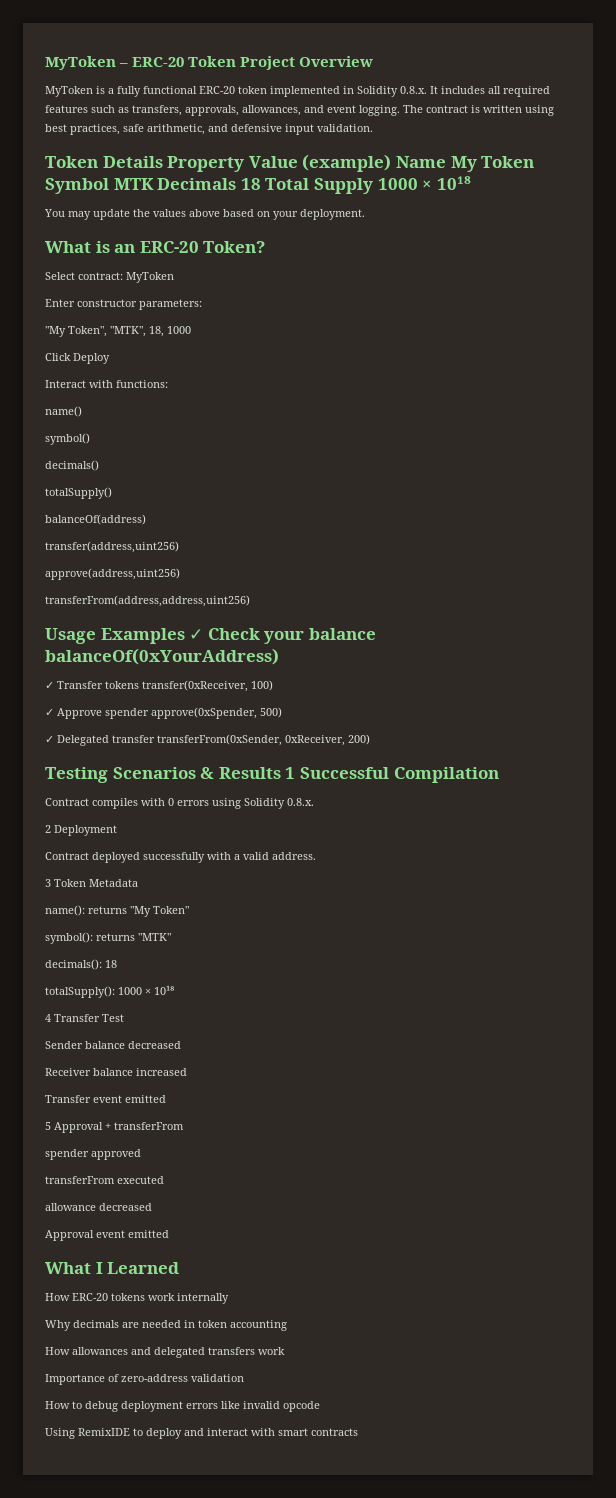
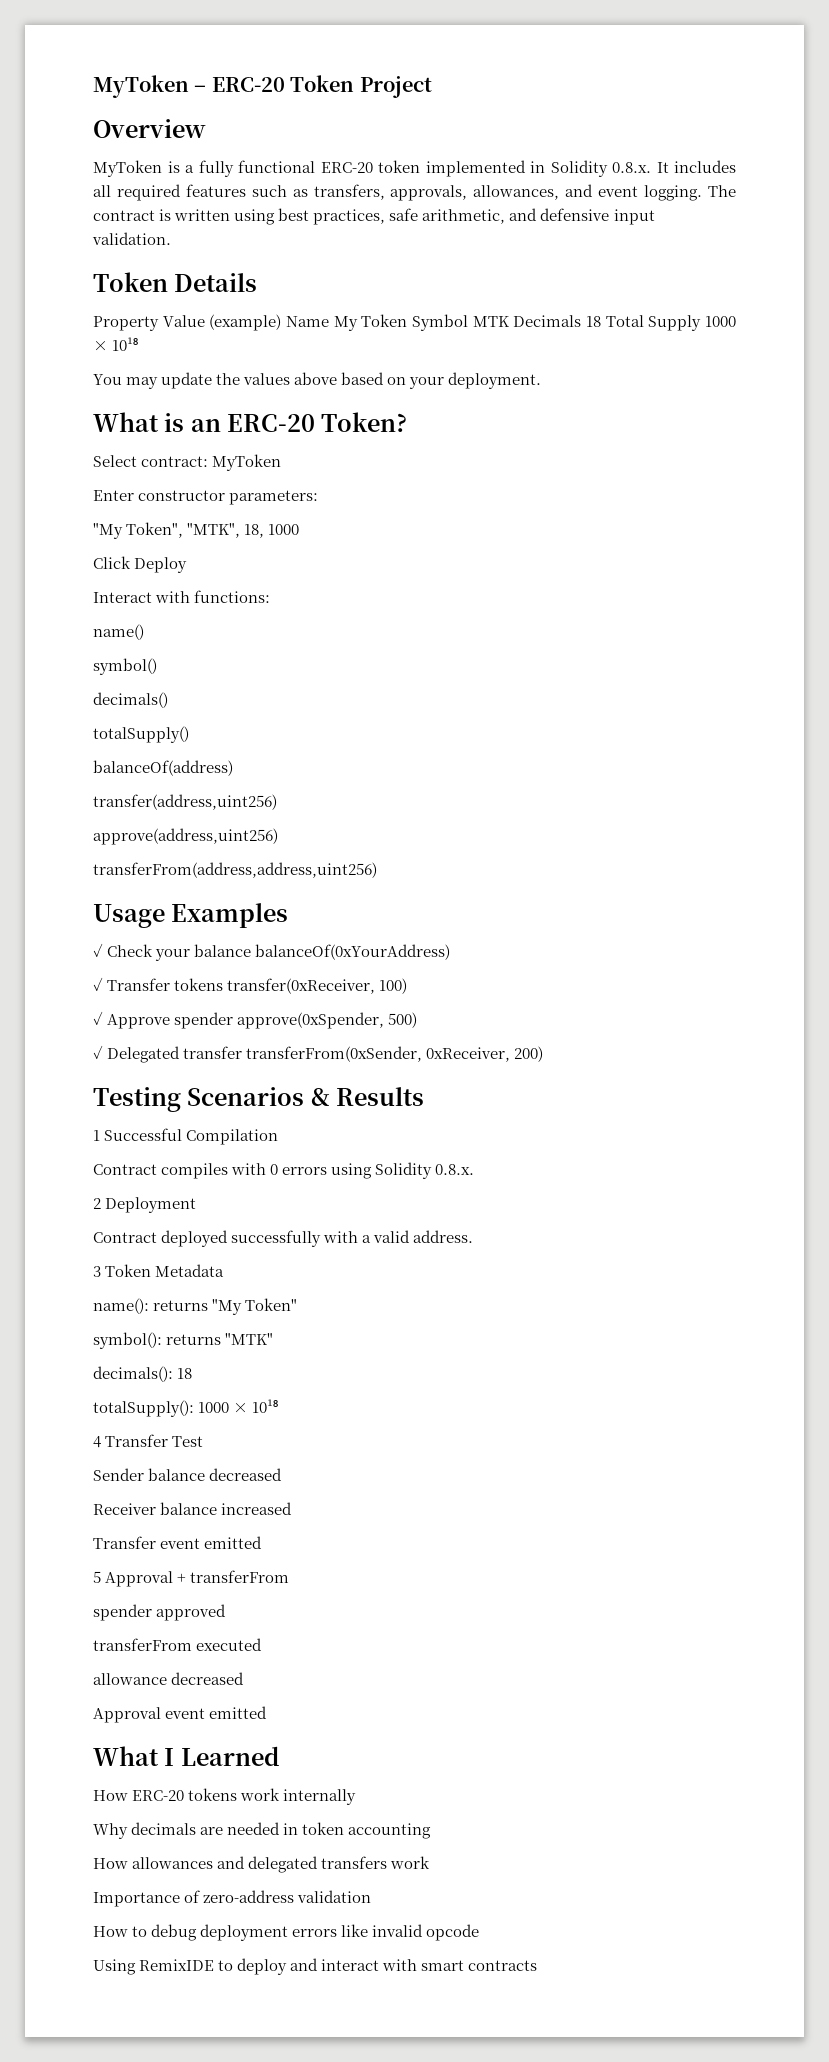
(296, 63) none -> (432, 87) //
(163, 162) none -> (258, 282) //
(185, 636) none -> (289, 915) //
(281, 773) none -> (425, 1096) //

